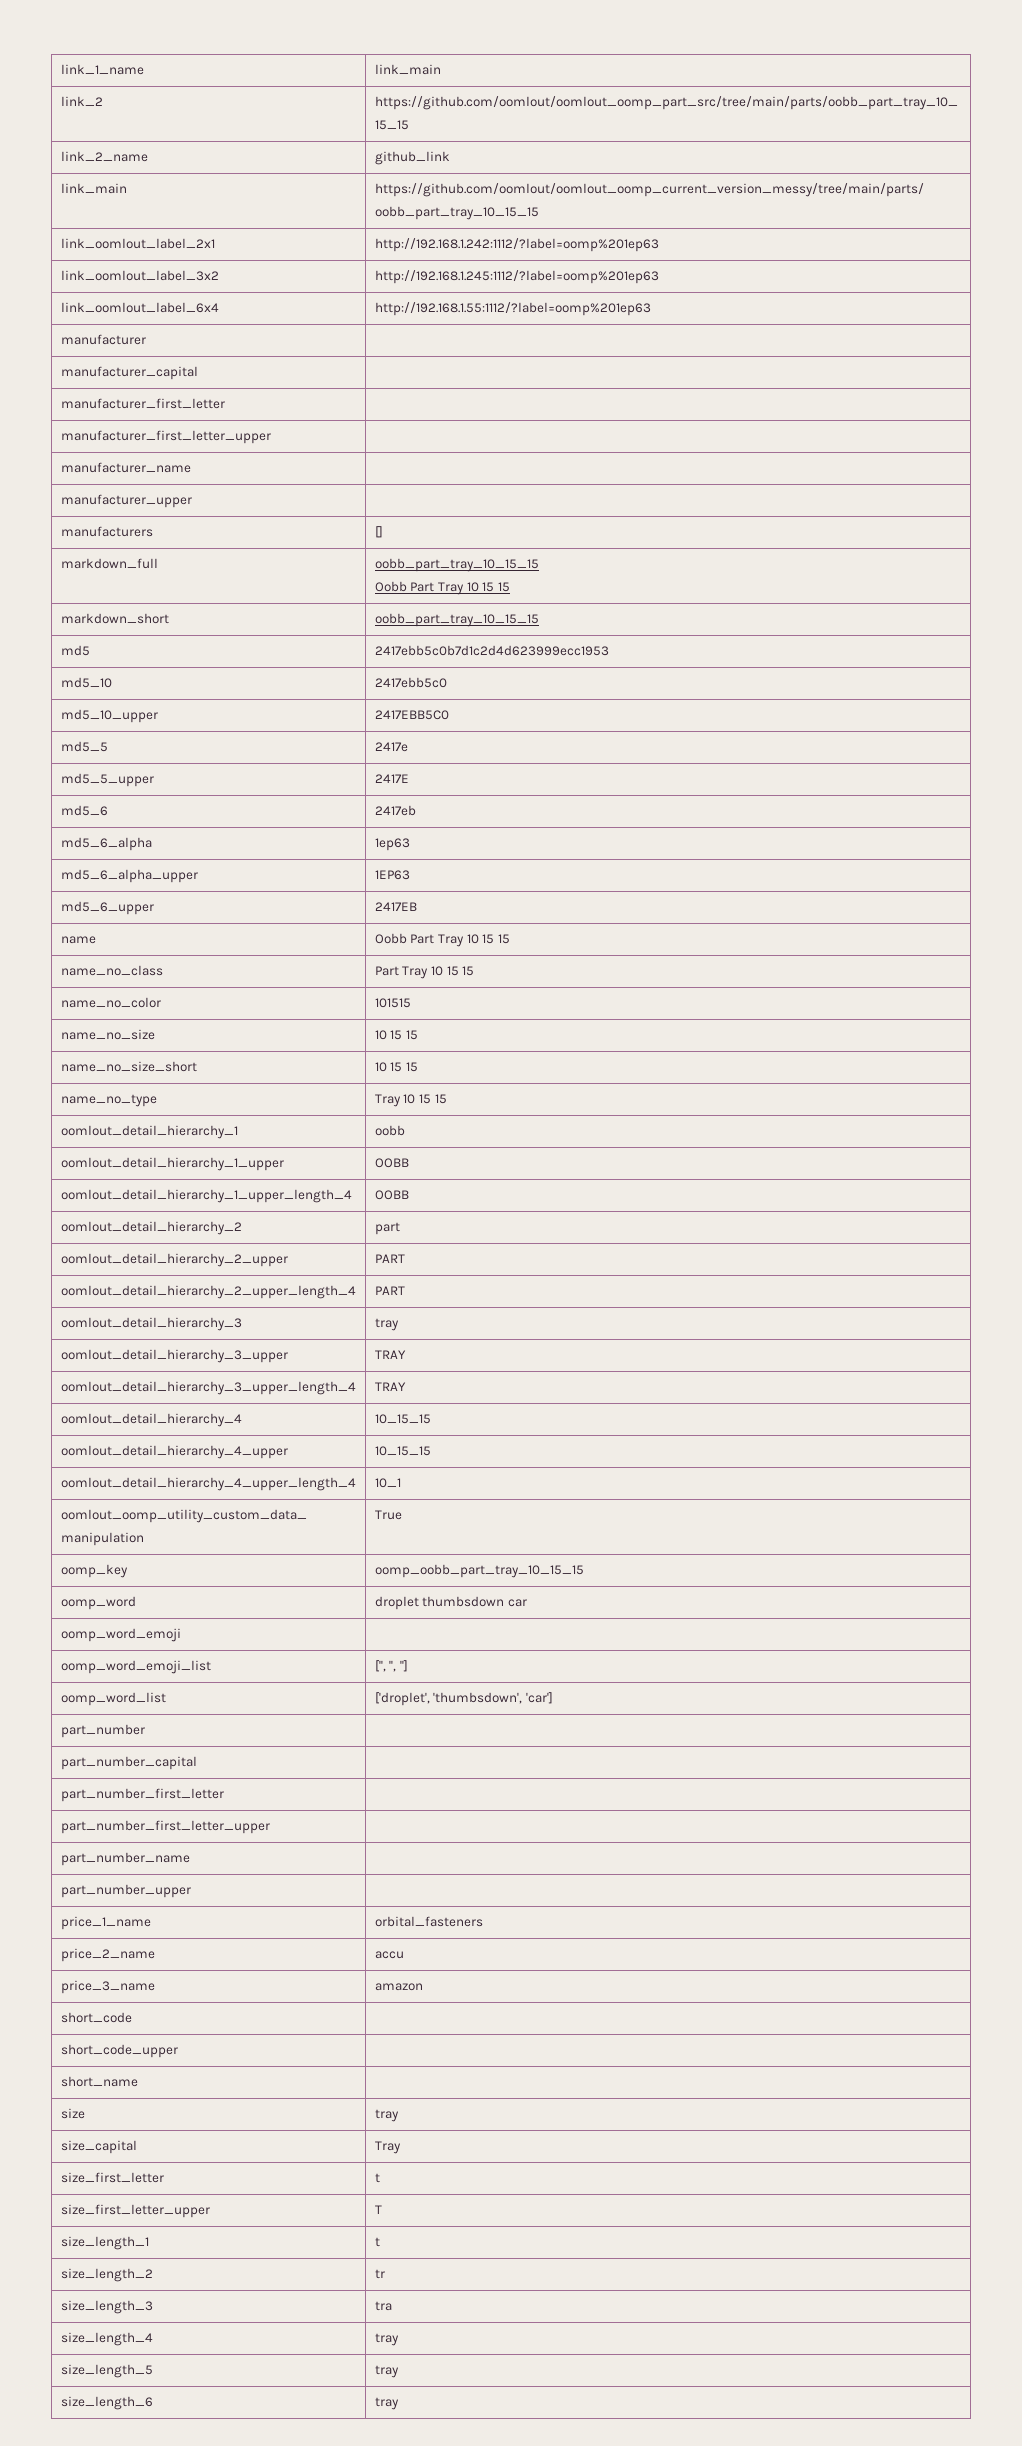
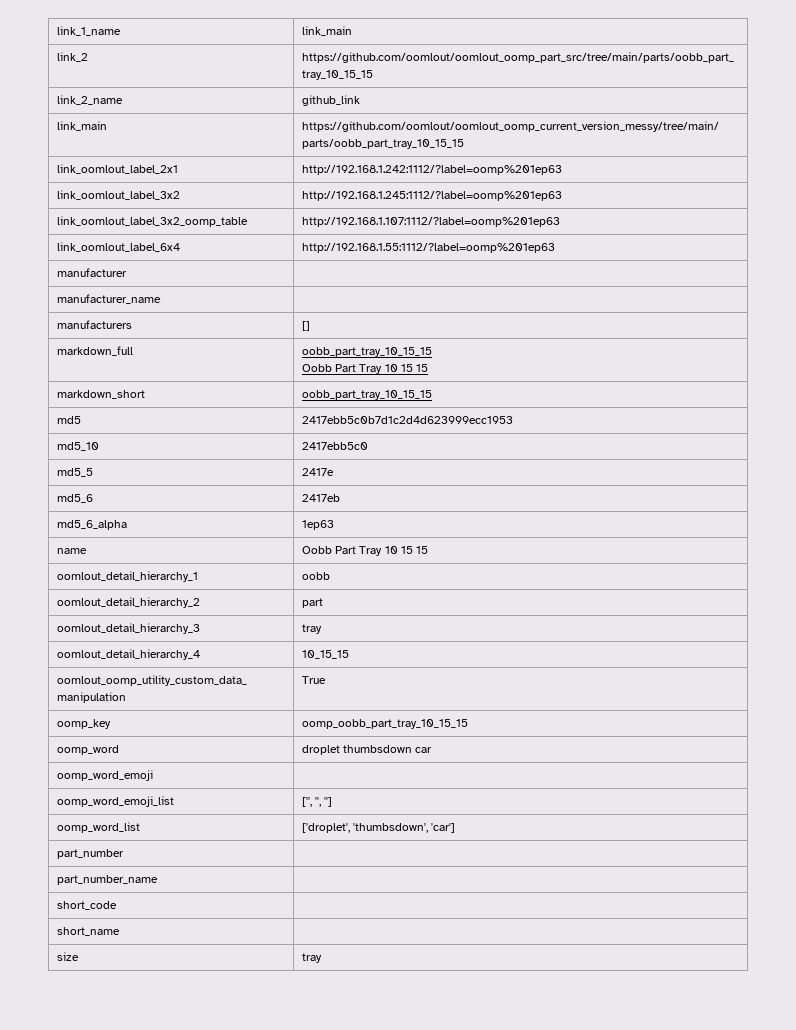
(659, 277) none -> [56,216,248,227] [301,217,560,227] // link_oomlout_label_3x2_oomp_table | http://192.168.1.107:1112/?label=oomp%201ep63
[60,366,198,380] [60,398,225,409] [60,430,271,444] // manufacturer_capital | // manufacturer_first_letter | // manufacturer_first_letter_upper | -> (127, 272) none
[60,494,192,508] // manufacturer_upper | -> (161, 299) none
[60,709,158,723] [374,710,449,720] // md5_10_upper | 2417EBB5C0 -> (368, 446) none
[60,773,154,787] [374,774,409,783] // md5_5_upper | 2417E -> (334, 472) none
[60,869,198,883] [374,870,410,880] [60,901,154,915] [374,902,417,911] // md5_6_alpha_upper | 1EP63 // md5_6_upper | 2417EB -> (334, 525) none
[60,965,163,976] [374,966,475,979] [60,997,161,1008] [374,998,411,1008] [60,1029,155,1040] [374,1030,418,1040] [60,1061,197,1072] [374,1062,418,1072] [60,1094,157,1107] [374,1094,447,1107] [60,1125,238,1139] [374,1125,405,1136] [60,1157,284,1171] [374,1158,409,1168] [60,1189,352,1203] [374,1190,409,1200] [60,1221,242,1235] [374,1222,400,1235] [60,1253,288,1267] [374,1254,405,1263] [60,1285,356,1299] [374,1286,405,1295] [60,1317,242,1331] [374,1318,399,1331] [60,1349,288,1363] [374,1350,406,1359] [60,1381,356,1395] [374,1382,406,1391] [60,1413,242,1427] [374,1414,431,1424] [60,1445,288,1459] [374,1446,431,1456] [60,1477,356,1491] [374,1478,401,1488] name_no_class | Part Tray 10 15 15 // name_no_color | 101515 // name_no_size | 10 15 15 // name_no_size_short | 10 15 15 // name_no_type | Tray 10 15 15 // oomlout_detail_hierarchy_1 | oobb // oomlout_detail_hierarchy_1_upper | OOBB // oomlout_detail_hierarchy_1_upper_length_4 | OOBB // oomlout_detail_hierarchy_2 | part // oomlout_detail_hierarchy_2_upper | PART // oomlout_detail_hierarchy_2_upper_length_4 | PART // oomlout_detail_hierarchy_3 | tray // oomlout_detail_hierarchy_3_upper | TRAY // oomlout_detail_hierarchy_3_upper_length_4 | TRAY // oomlout_detail_hierarchy_4 | 10_15_15 // oomlout_detail_hierarchy_4_upper | 10_15_15 // oomlout_detail_hierarchy_4_upper_length_4 | 10_1 -> [56,571,198,582] [301,572,330,580] [56,597,200,608] [301,598,323,608] [56,623,200,634] [301,624,322,634] [56,649,200,660] [301,650,349,659] oomlout_detail_hierarchy_1 | oobb // oomlout_detail_hierarchy_2 | part // oomlout_detail_hierarchy_3 | tray // oomlout_detail_hierarchy_4 | 10_15_15
[60,1756,197,1770] [60,1788,224,1802] [60,1820,270,1834] [60,1852,190,1866] [60,1884,191,1898] [60,1916,151,1930] [374,1916,483,1927] [60,1948,155,1962] [374,1951,404,1959] [60,1980,155,1994] [374,1983,423,1991] part_number_capital | // part_number_first_letter | // part_number_first_letter_upper | // part_number_name | // part_number_upper | // price_1_name | orbital_fasteners // price_2_name | accu // price_3_name | amazon -> [56,875,158,885] part_number_name |
[60,2044,178,2058] // short_code_upper | -> (117, 905) none
[60,2140,137,2154] [374,2141,401,2154] [60,2172,164,2183] [374,2173,380,2183] [60,2204,210,2218] [374,2205,382,2214] [60,2236,149,2250] [374,2237,380,2247] [60,2268,153,2282] [374,2269,385,2279] [60,2300,153,2314] [374,2301,392,2311] [60,2332,153,2346] [374,2333,399,2346] [60,2364,153,2378] [374,2365,399,2378] [60,2396,153,2410] [374,2397,399,2410] // size_capital | Tray // size_first_letter | t // size_first_letter_upper | T // size_length_1 | t // size_length_2 | tr // size_length_3 | tra // size_length_4 | tray // size_length_5 | tray // size_length_6 | tray -> (322, 958) none

